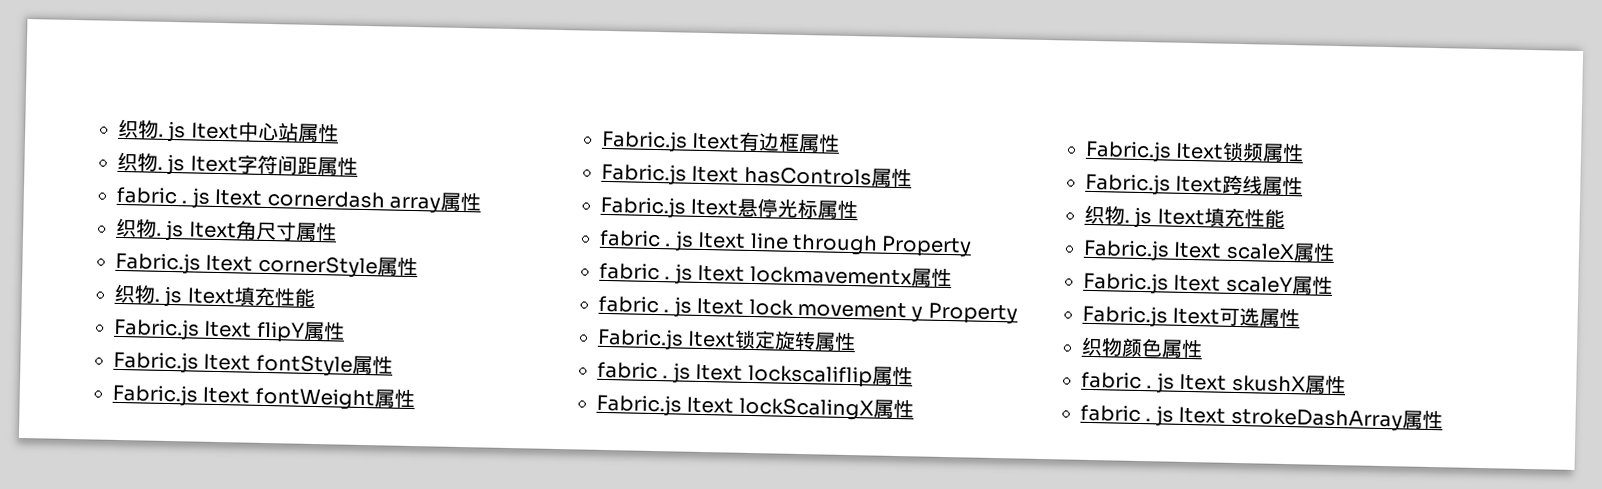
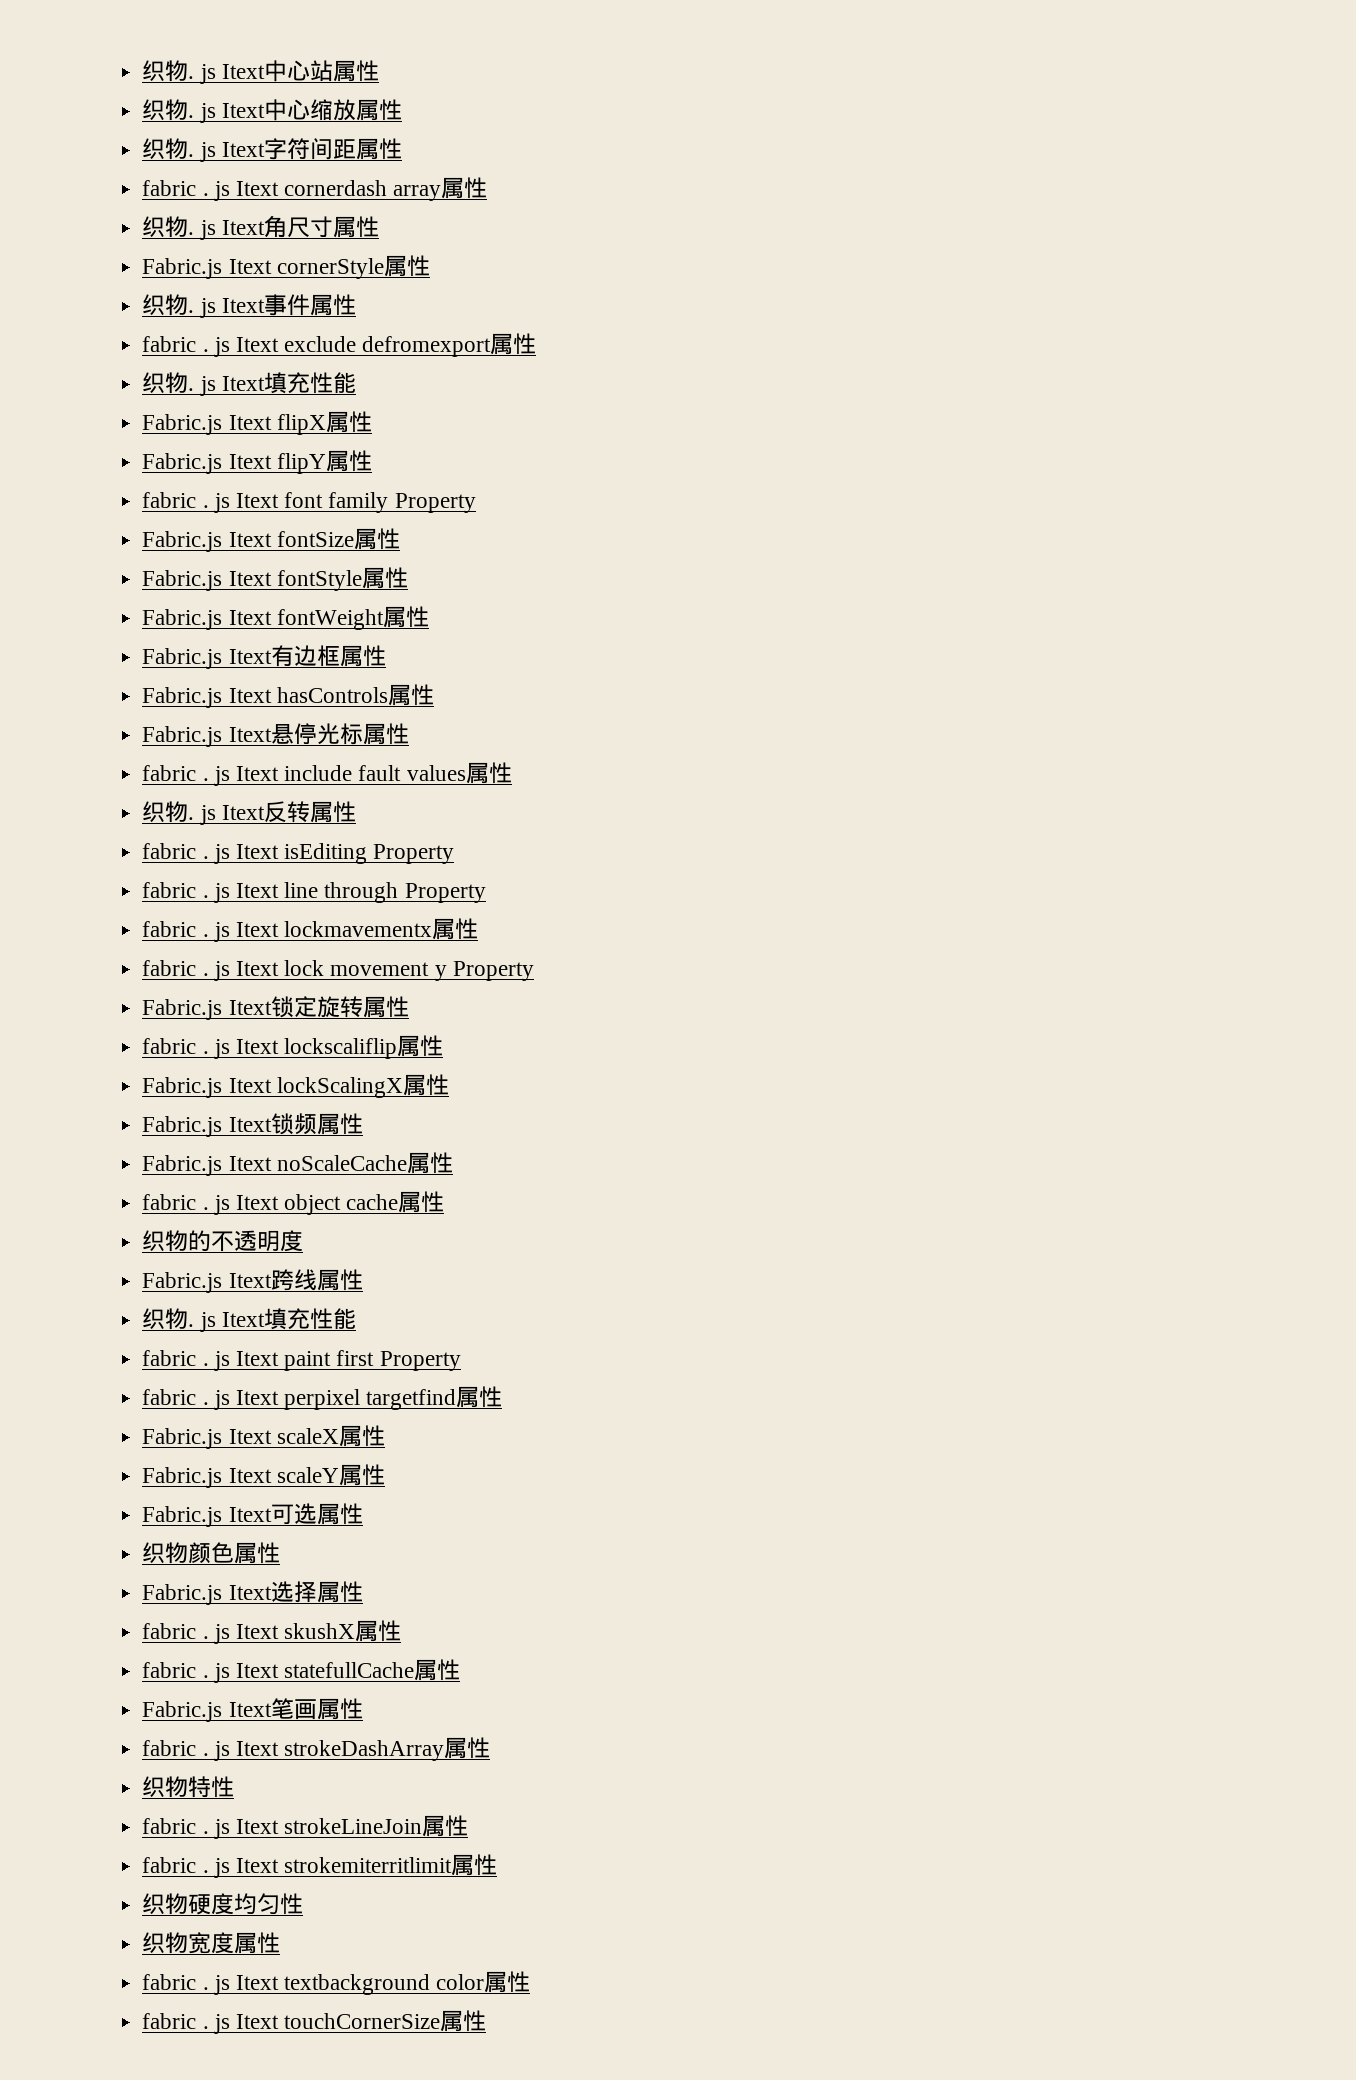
(339, 133) none -> [142,99,402,123] // 织物. js Itext中心缩放属性
[114,283,316,308] // 织物. js Itext填充性能 -> [142,294,356,318] [142,333,537,357] [142,372,356,396] [142,411,372,435] // 织物. js Itext事件属性 // fabric . js Itext exclude defromexport属性 // 织物. js Itext填充性能 // Fabric.js Itext flipX属性
(345, 331) none -> [142,492,476,513] [142,528,400,552] // fabric . js Itext font family Property // Fabric.js Itext fontSize属性
(859, 209) none -> [142,762,512,786] [142,801,356,825] [142,843,455,864] // fabric . js Itext include fault values属性 // 织物. js Itext反转属性 // fabric . js Itext isEditing Property
(1305, 152) none -> [142,1152,453,1176] [142,1191,445,1215] [142,1230,304,1252] // Fabric.js Itext noScaleCache属性 // fabric . js Itext object cache属性 // 织物的不透明度
(1285, 218) none -> [142,1350,461,1371] [142,1386,503,1410] // fabric . js Itext paint first Property // fabric . js Itext perpixel targetfind属性
(1203, 348) none -> [142,1581,363,1605] // Fabric.js Itext选择属性
(1346, 384) none -> [142,1659,461,1683] [142,1698,363,1722] // fabric . js Itext statefullCache属性 // Fabric.js Itext笔画属性
(1443, 419) none -> [142,1776,235,1798] [142,1815,469,1839] [142,1854,498,1878] [142,1893,304,1915] [142,1932,281,1954] [142,1971,531,1995] [142,2010,487,2034] // 织物特性 // fabric . js Itext strokeLineJoin属性 // fabric . js Itext strokemiterritlimit属性 // 织物硬度均匀性 // 织物宽度属性 // fabric . js Itext textbackground color属性 // fabric . js Itext touchCornerSize属性

